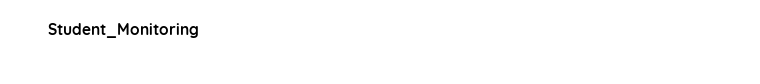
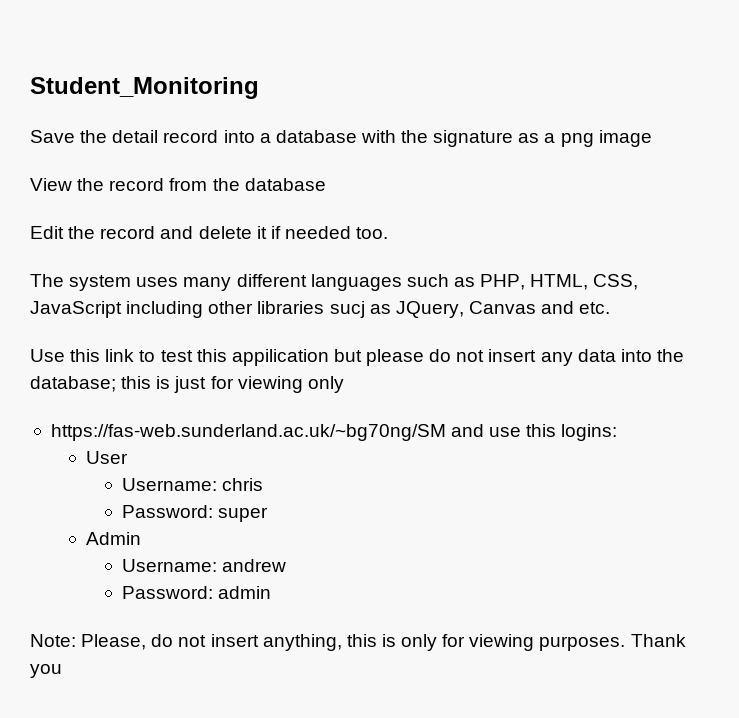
(199, 30) none -> [30,130,652,147] [30,178,326,191] [30,226,389,239] [30,274,639,291] [30,301,611,318] [30,349,684,366] [30,376,344,393] [50,424,618,441] [86,451,129,464] [121,478,263,491] [121,505,268,522] [86,532,142,545] [121,559,286,572] [121,586,271,599] [30,634,686,651] [30,664,62,678] // Save the detail record into a database with the signature as a png image // View the record from the database // Edit the record and delete it if needed too. // The system uses many different languages such as PHP, HTML, CSS, JavaScript including other libraries sucj as JQuery, Canvas and etc. // Use this link to test this appilication but please do not insert any data into the database; this is just for viewing only // https://fas-web.sunderland.ac.uk/~bg70ng/SM and use this logins: // User // Username: chris // Password: super // Admin // Username: andrew // Password: admin // Note: Please, do not insert anything, this is only for viewing purposes. Thank you

